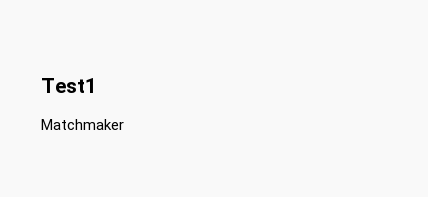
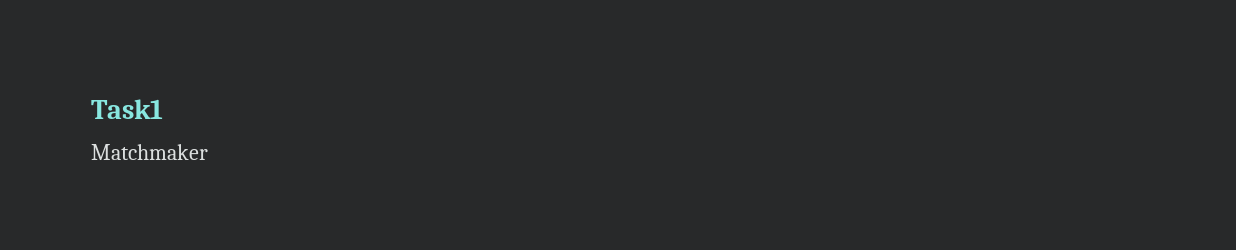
[41,78,97,93] Test1 -> [91,99,163,119] Task1

